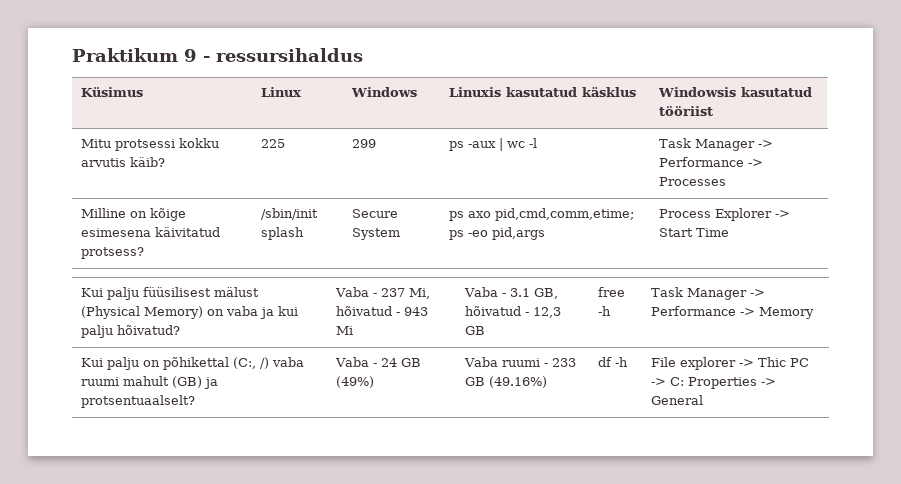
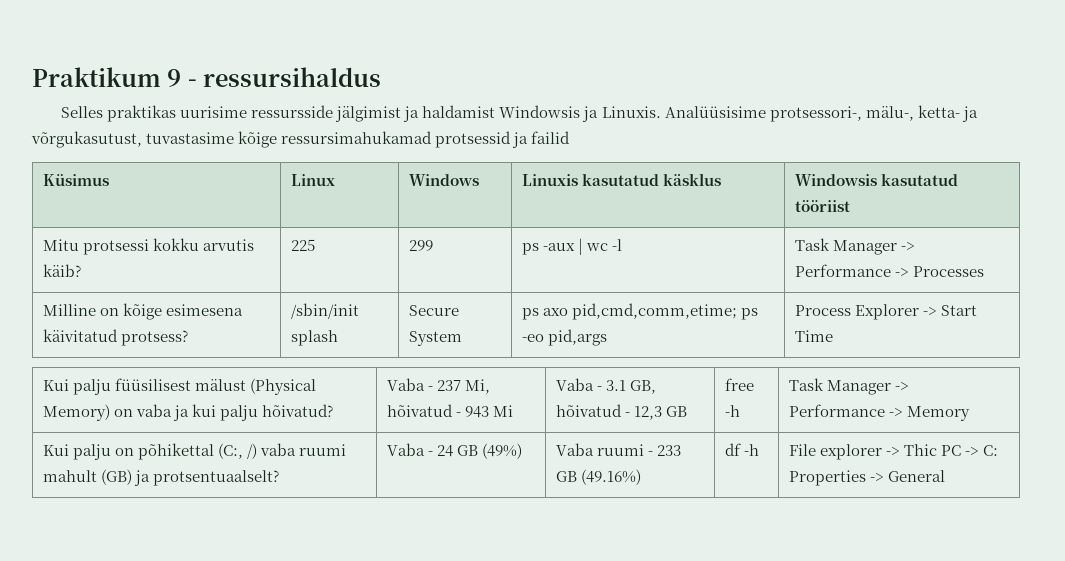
(363, 55) none -> [61,105,978,122] [31,131,571,148] // Selles praktikas uurisime ressursside jälgimist ja haldamist Windowsis ja Linuxis. Analüüsisime protsessori-, mälu-, ketta- ja võrgukasutust, tuvastasime kõige ressursimahukamad protsessid ja failid

